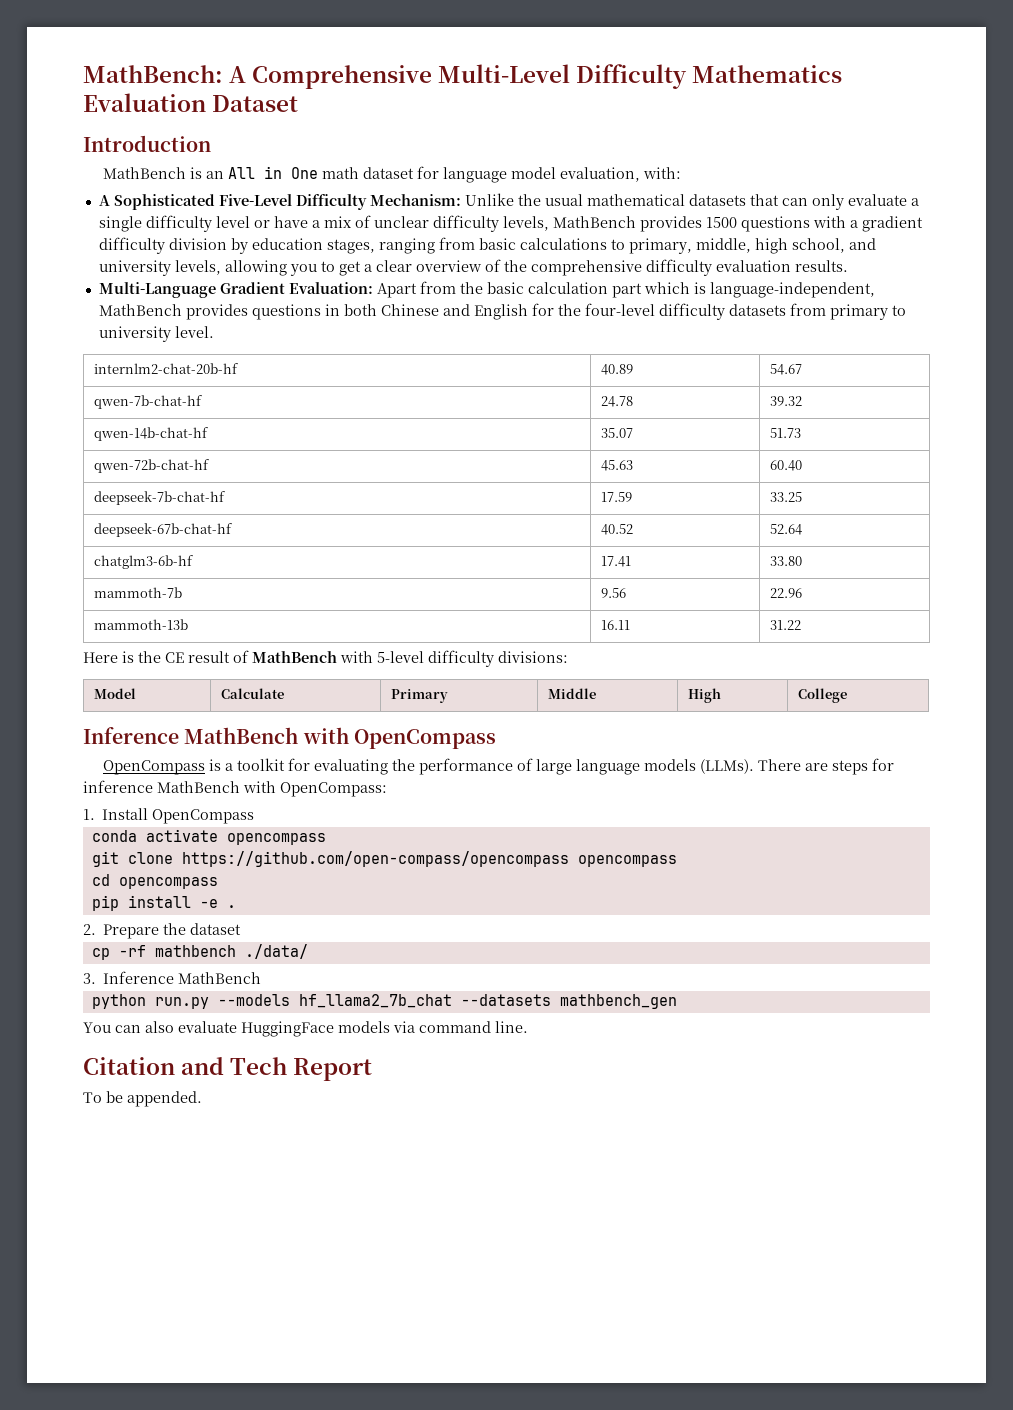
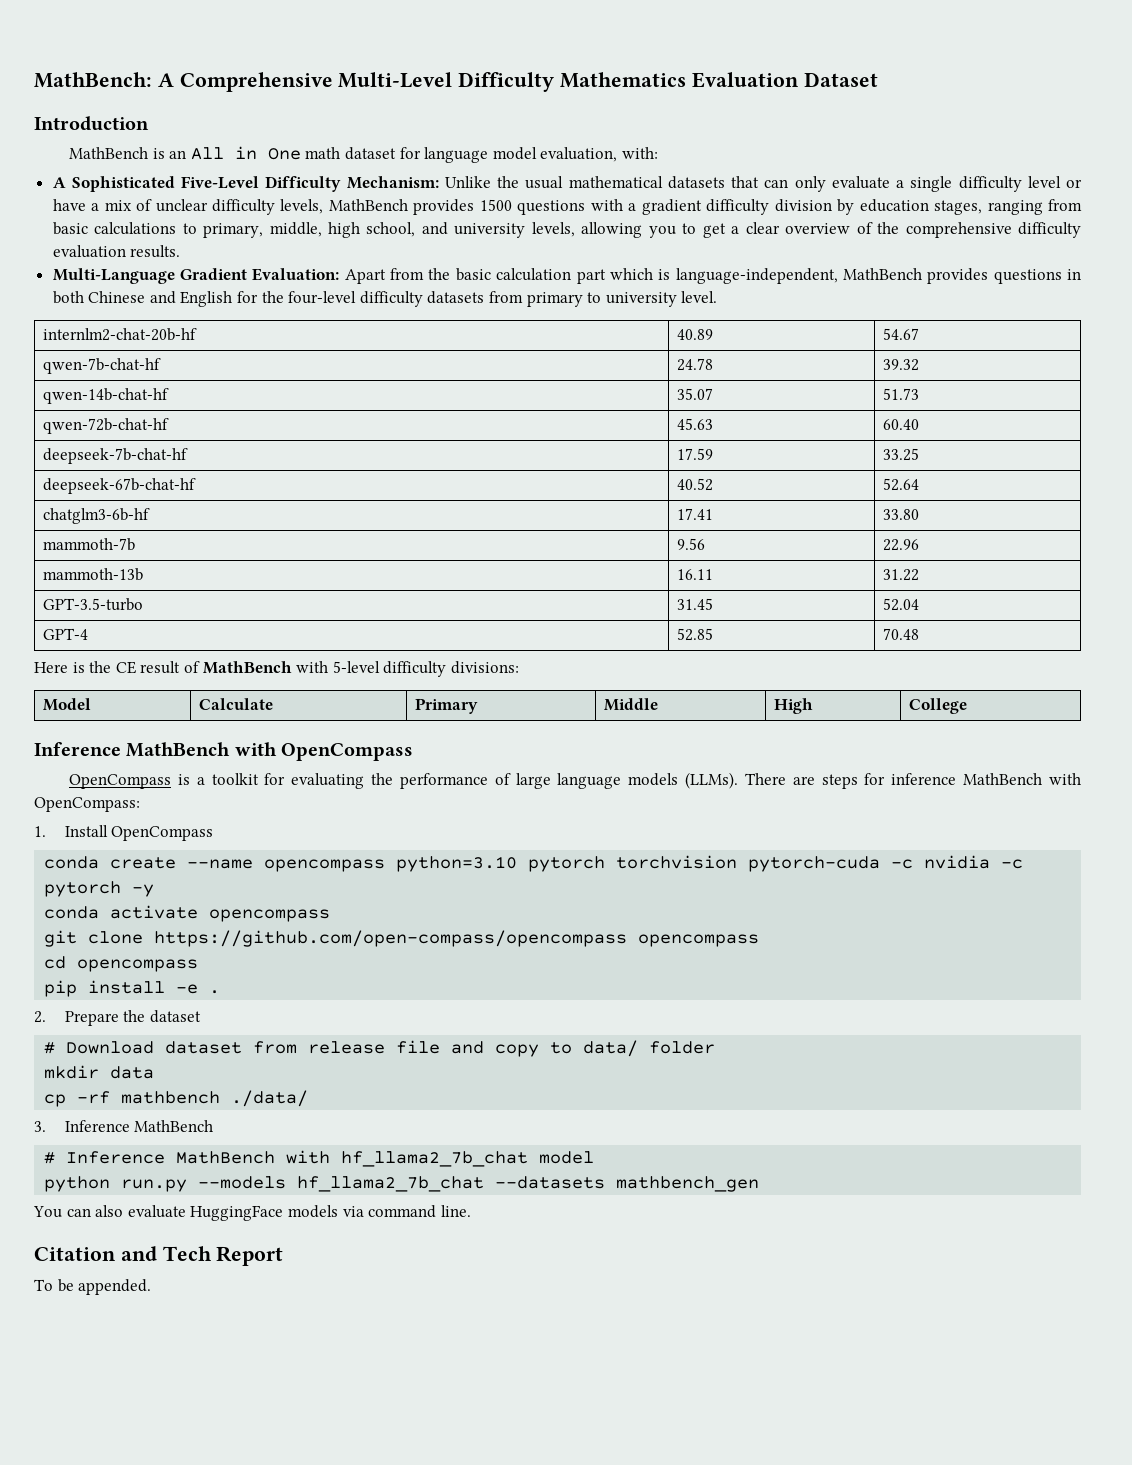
(802, 625) none -> [43,598,144,611] [677,598,714,610] [883,598,920,611] [43,628,89,640] [677,628,714,641] [883,628,920,640] // GPT-3.5-turbo | 31.45 | 52.04 // GPT-4 | 52.85 | 70.48
(255, 816) none -> [44,855,1024,872] [44,881,155,897] // conda create --name opencompass python=3.10 pytorch torchvision pytorch-cuda -c nvidia -c pytorch -y
(242, 929) none -> [44,1040,716,1057] [44,1065,155,1079] // # Download dataset from release file and copy to data/ folder // mkdir data
(262, 978) none -> [44,1150,595,1167] // # Inference MathBench with hf_llama2_7b_chat model

